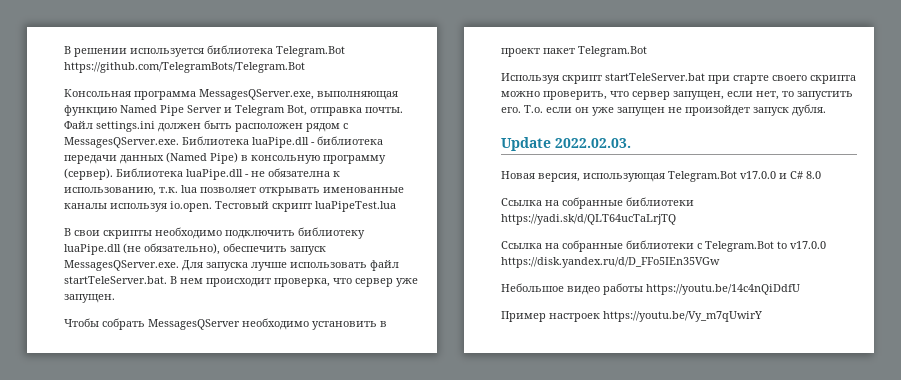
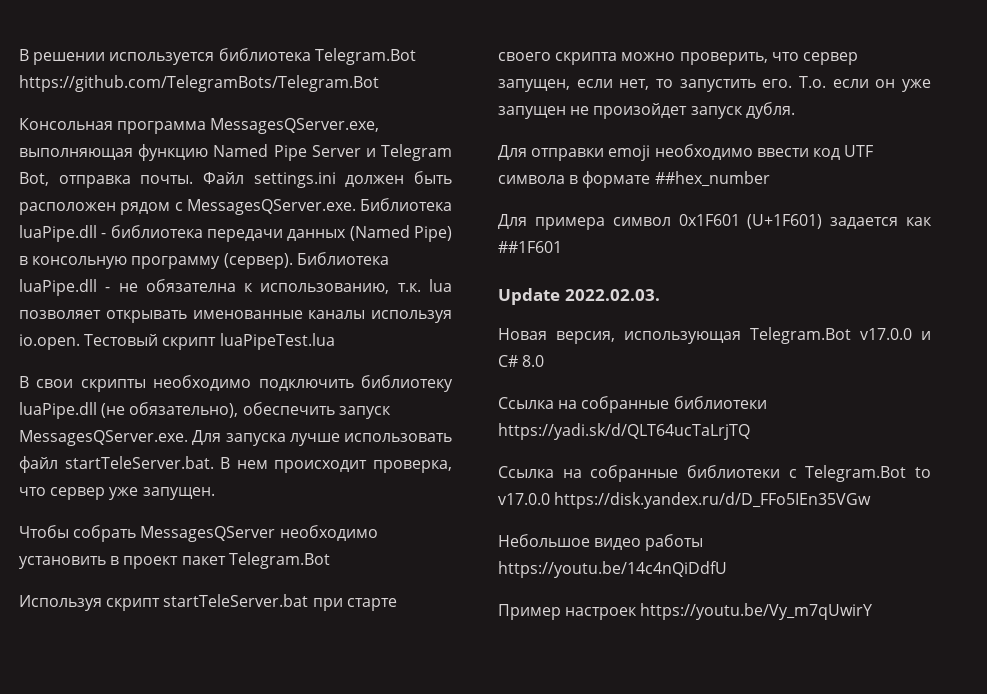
(826, 110) none -> [498,144,874,161] [498,171,770,188] [498,214,932,230] [498,241,562,253] // Для отправки emoji необходимо ввести код UTF символа в формате ##hex_number // Для примера символ 0x1F601 (U+1F601) задается как ##1F601

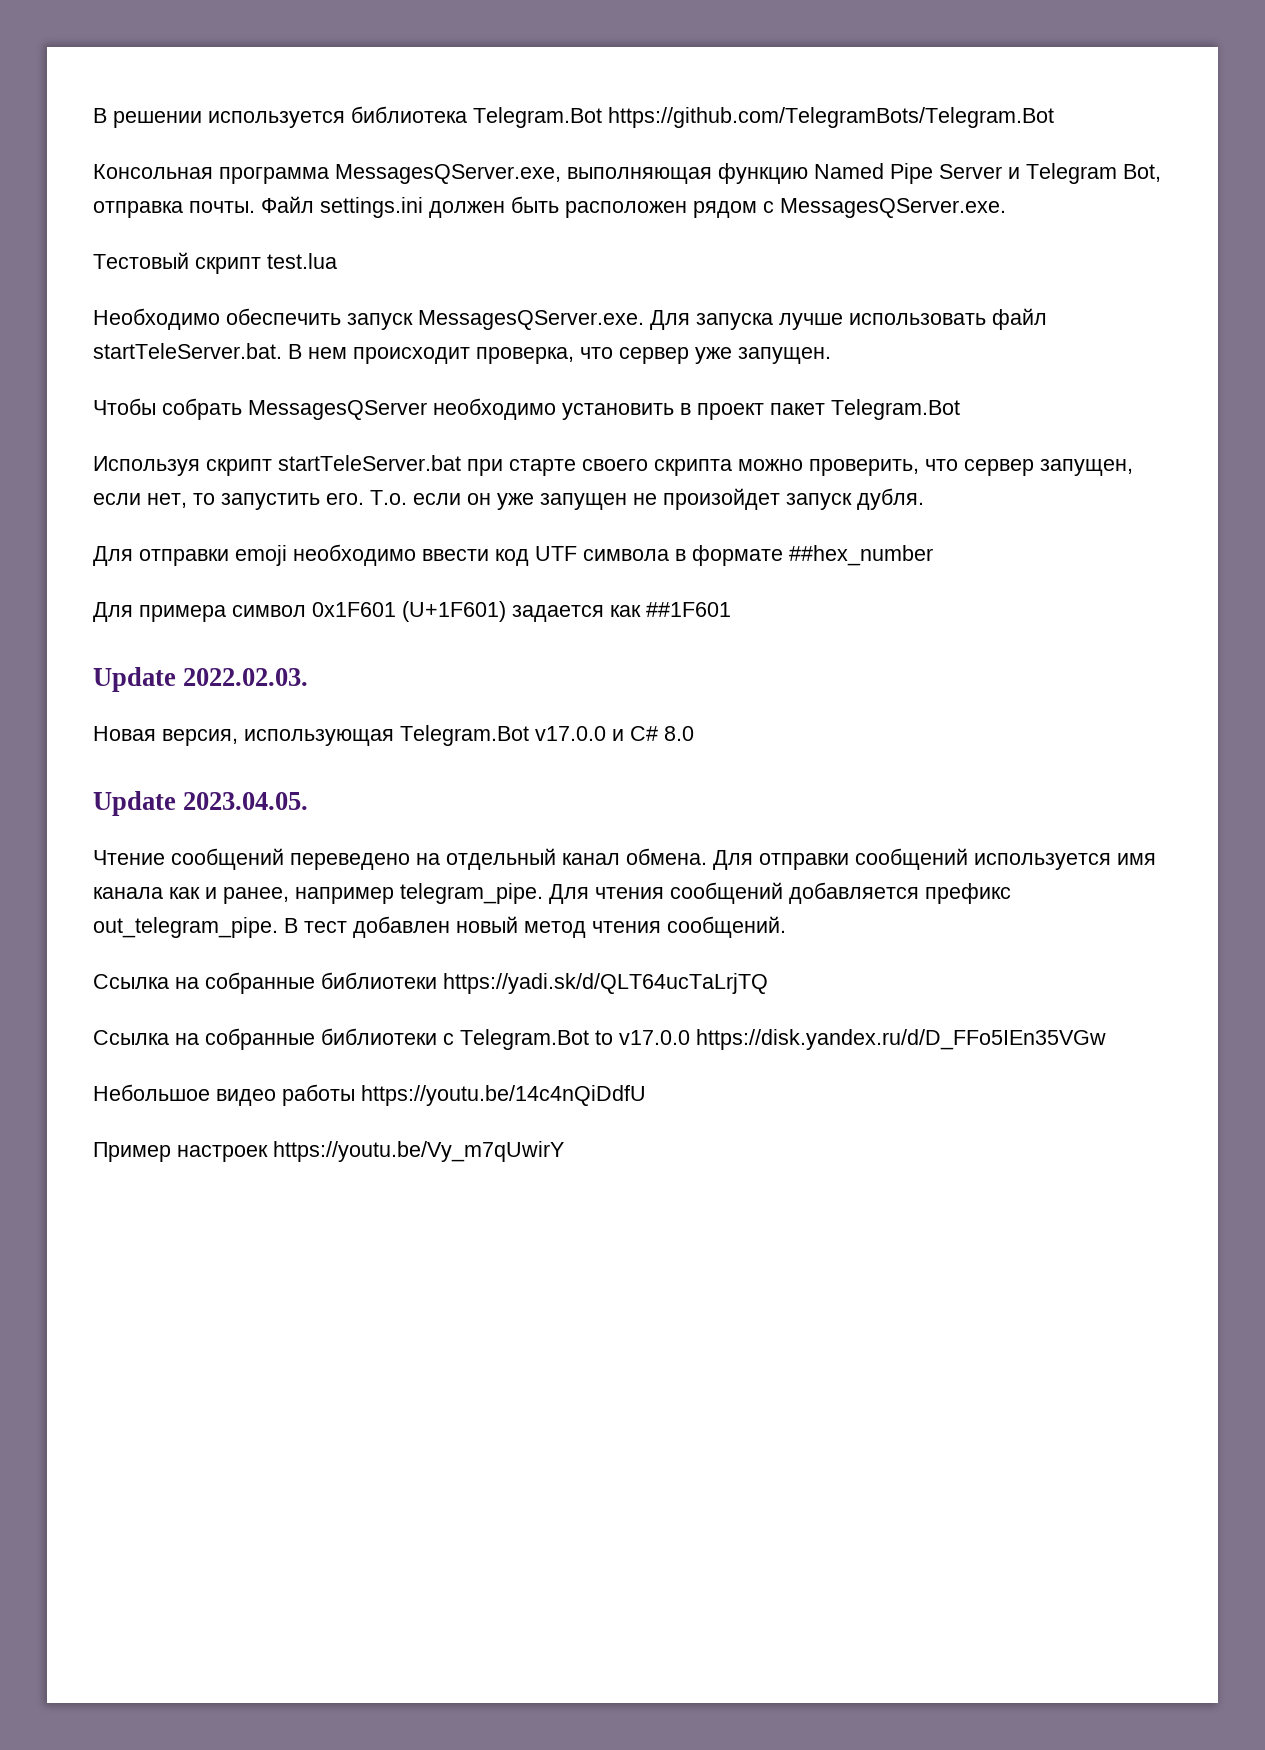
[360,198,452,211] [19,225,452,242] [19,252,389,269] [19,279,452,296] [19,310,452,323] [19,333,335,350] [19,375,453,392] [19,402,239,419] Библиотека luaPipe.dll - библиотека передачи данных (Named Pipe) в консольную программу (сервер). Библиотека luaPipe.dll - не обязателна к использованию, т.к. lua позволяет открывать именованные каналы используя io.open. Тестовый скрипт luaPipeTest.lua // В свои скрипты необходимо подключить библиотеку luaPipe.dll (не обязательно), -> [93,252,337,274] [93,308,220,330] // Тестовый скрипт test.lua // Необходимо
(545, 361) none -> [93,791,309,816] [93,848,1156,870] [93,882,1011,904] [93,916,786,938] // Update 2023.04.05. // Чтение сообщений переведено на отдельный канал обмена. Для отправки сообщений используется имя канала как и ранее, например telegram_pipe. Для чтения сообщений добавляется префикс out_telegram_pipe. В тест добавлен новый метод чтения сообщений.

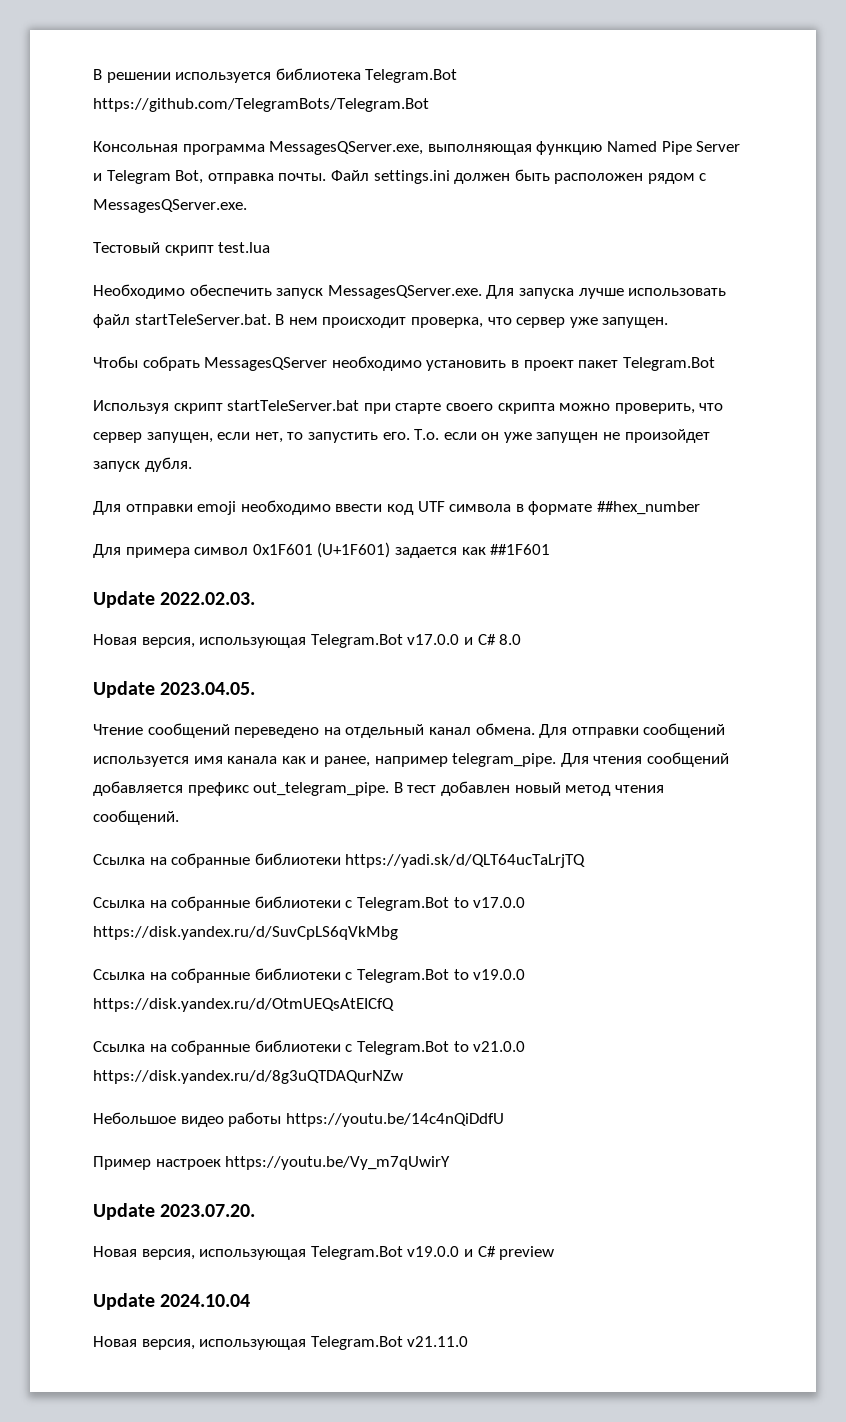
[696,1029,1106,1050] https://disk.yandex.ru/d/D_FFo5IEn35VGw -> [93,926,398,940] [93,968,526,983] [93,998,394,1012] [93,1040,526,1055] [93,1070,403,1084] https://disk.yandex.ru/d/SuvCpLS6qVkMbg // Ссылка на собранные библиотеки с Telegram.Bot to v19.0.0 https://disk.yandex.ru/d/OtmUEQsAtEICfQ // Ссылка на собранные библиотеки с Telegram.Bot to v21.0.0 https://disk.yandex.ru/d/8g3uQTDAQurNZw
(564, 1151) none -> [93,1203,256,1220] [93,1246,555,1260] [93,1293,251,1310] [93,1336,469,1350] // Update 2023.07.20. // Новая версия, использующая Telegram.Bot v19.0.0 и C# preview // Update 2024.10.04 // Новая версия, использующая Telegram.Bot v21.11.0

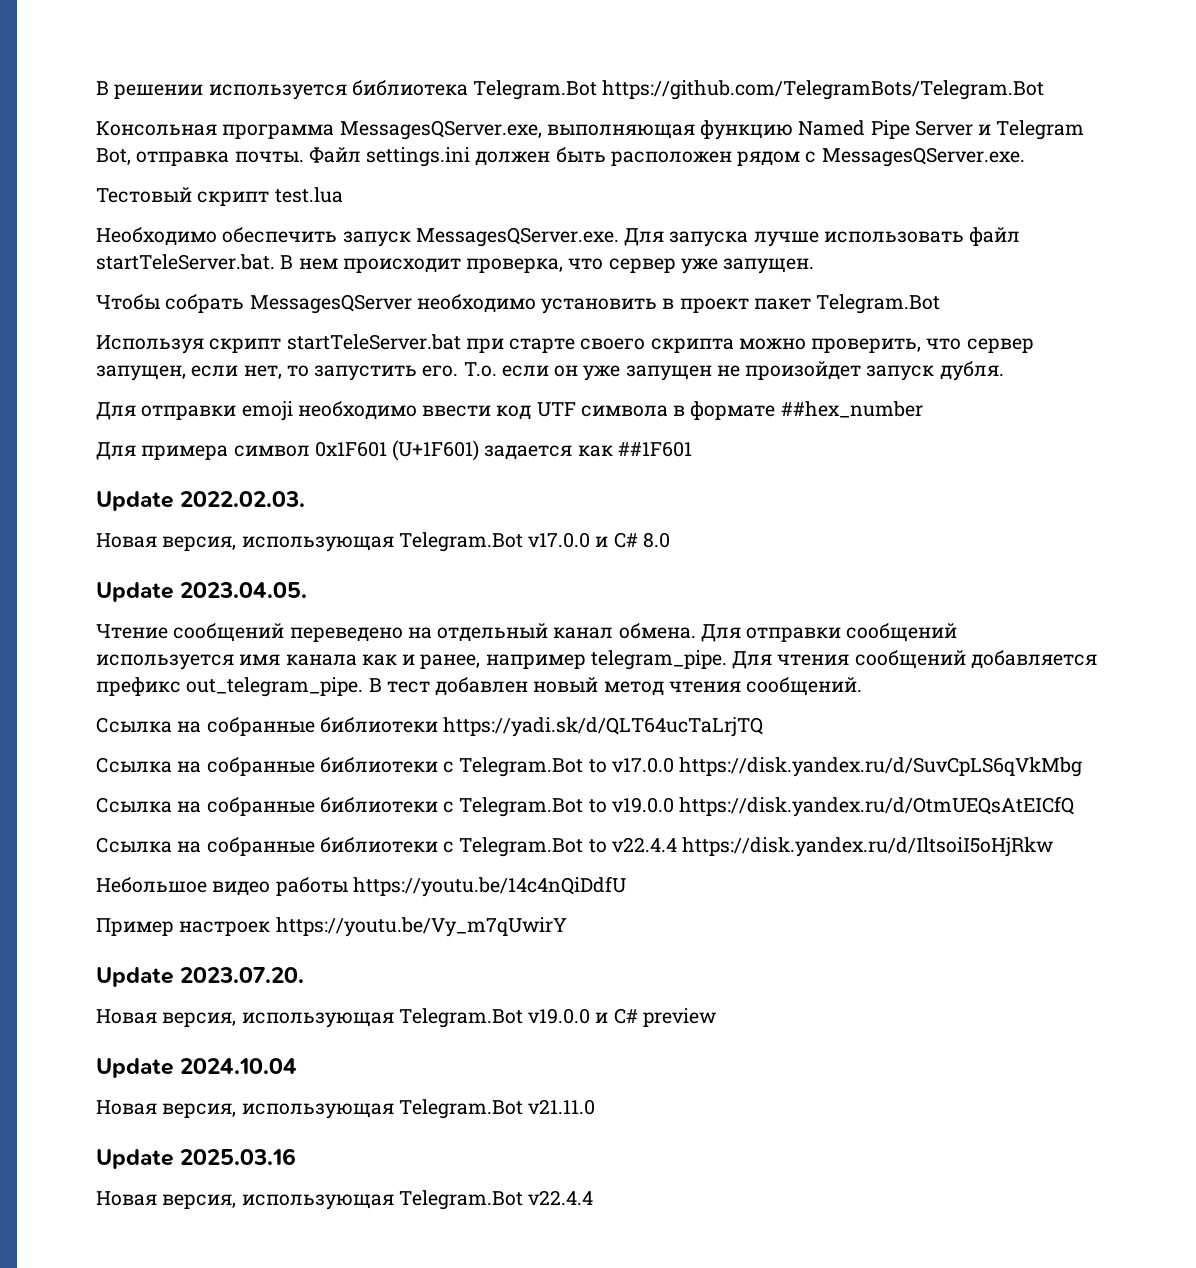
[473,1041,526,1052] [93,1070,403,1084] v21.0.0 https://disk.yandex.ru/d/8g3uQTDAQurNZw -> [611,837,1054,857] v22.4.4 https://disk.yandex.ru/d/IltsoiI5oHjRkw
(469, 1341) none -> [96,1148,297,1169] [96,1190,594,1210] // Update 2025.03.16 // Новая версия, использующая Telegram.Bot v22.4.4

